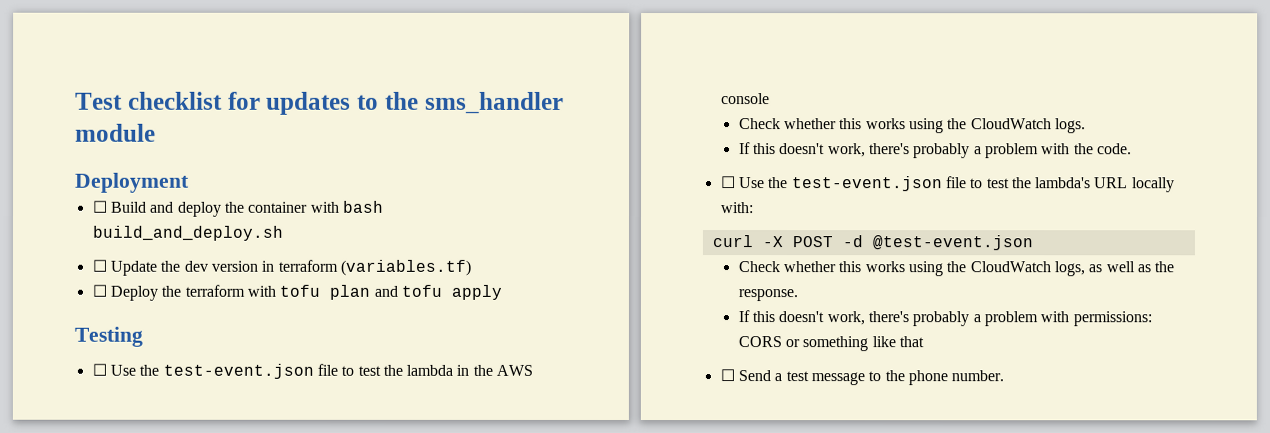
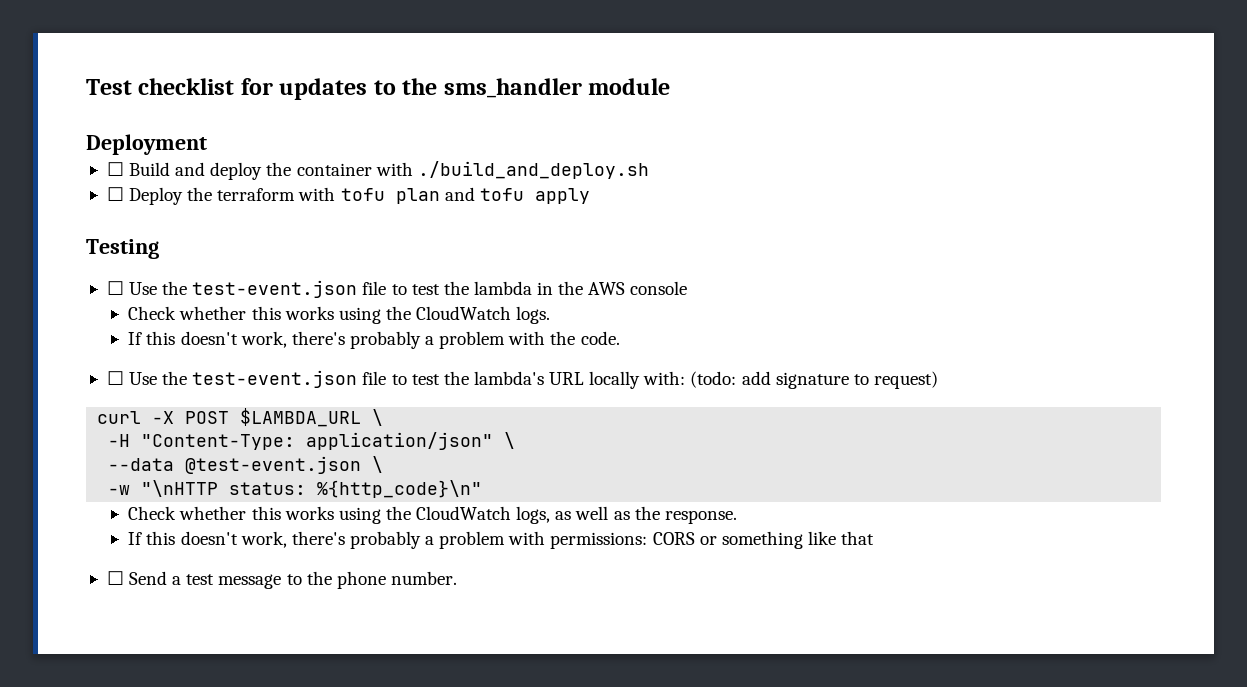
[342,200,384,213] [91,225,283,241] [91,259,471,276] bash build_and_deploy.sh // ☐ Update the dev version in terraform (variables.tf) -> [417,161,649,179] ./build_and_deploy.sh
[711,235,1033,251] // curl -X POST -d @test-event.json -> [690,371,938,389] [97,408,384,427] [108,432,516,450] [108,456,384,474] [108,480,483,498] (todo: add signature to request) // curl -X POST $LAMBDA_URL \ // -H "Content-Type: application/json" \ // --data @test-event.json \ // -w "\nHTTP status: %{http_code}\n"

